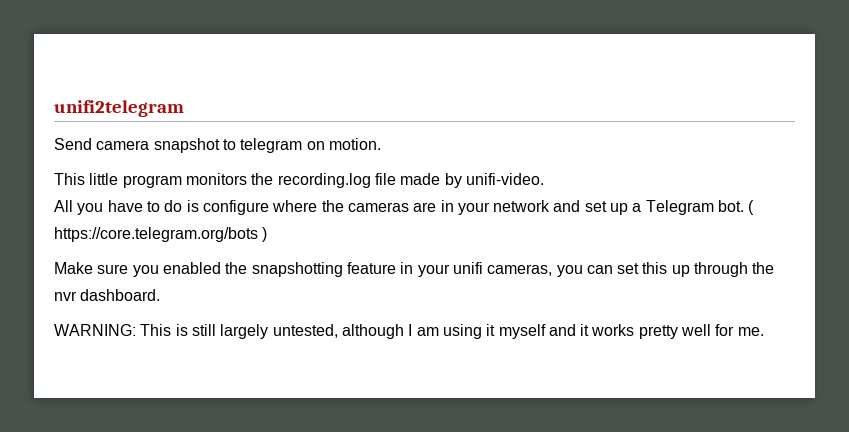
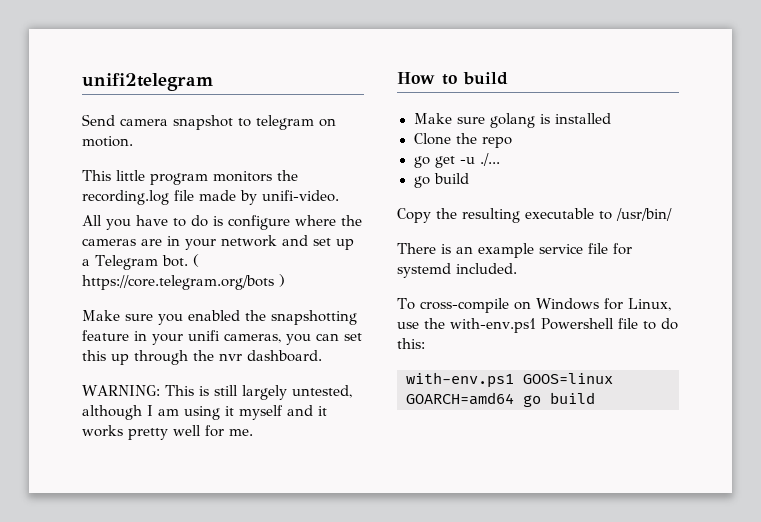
(764, 331) none -> [397,72,508,85] [413,113,611,128] [413,133,512,148] [413,153,500,168] [413,173,469,188] [397,208,672,223] [397,243,632,258] [397,263,517,278] [397,298,671,313] [397,318,678,333] [397,338,425,349] [406,372,613,388] [406,392,595,407] // How to build // Make sure golang is installed // Clone the repo // go get -u ./... // go build // Copy the resulting executable to /usr/bin/ // There is an example service file for systemd included. // To cross-compile on Windows for Linux, use the with-env.ps1 Powershell file to do this: // with-env.ps1 GOOS=linux GOARCH=amd64 go build

